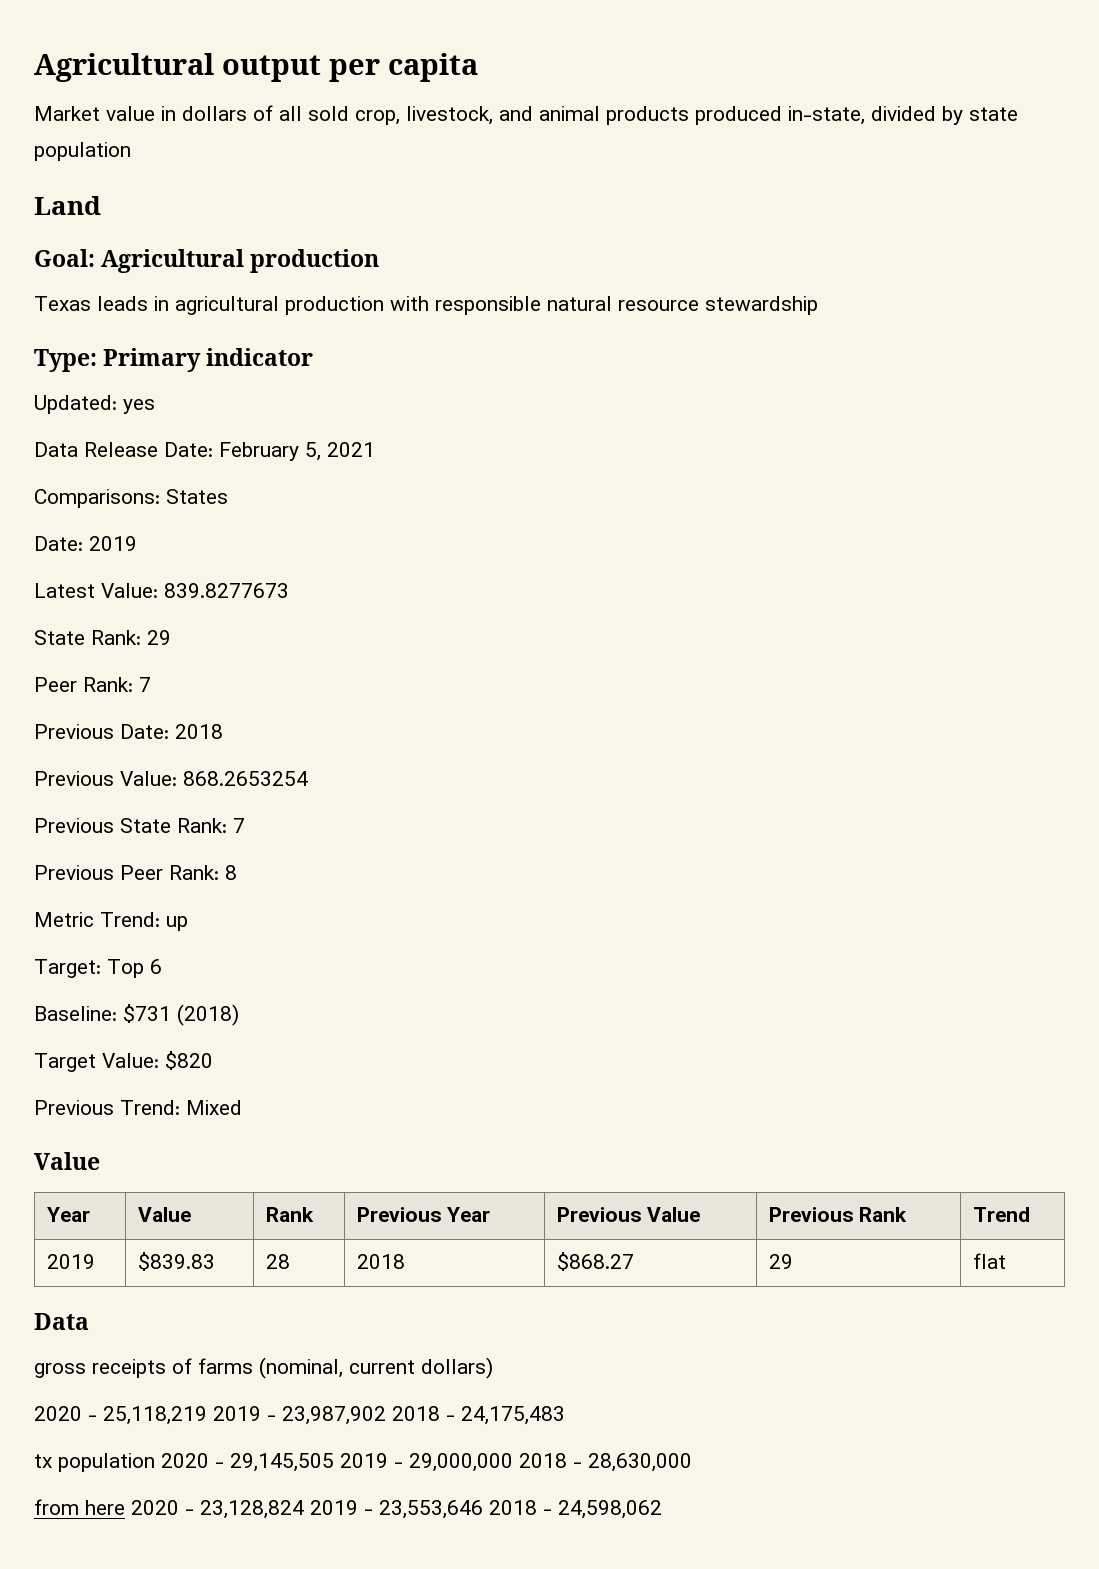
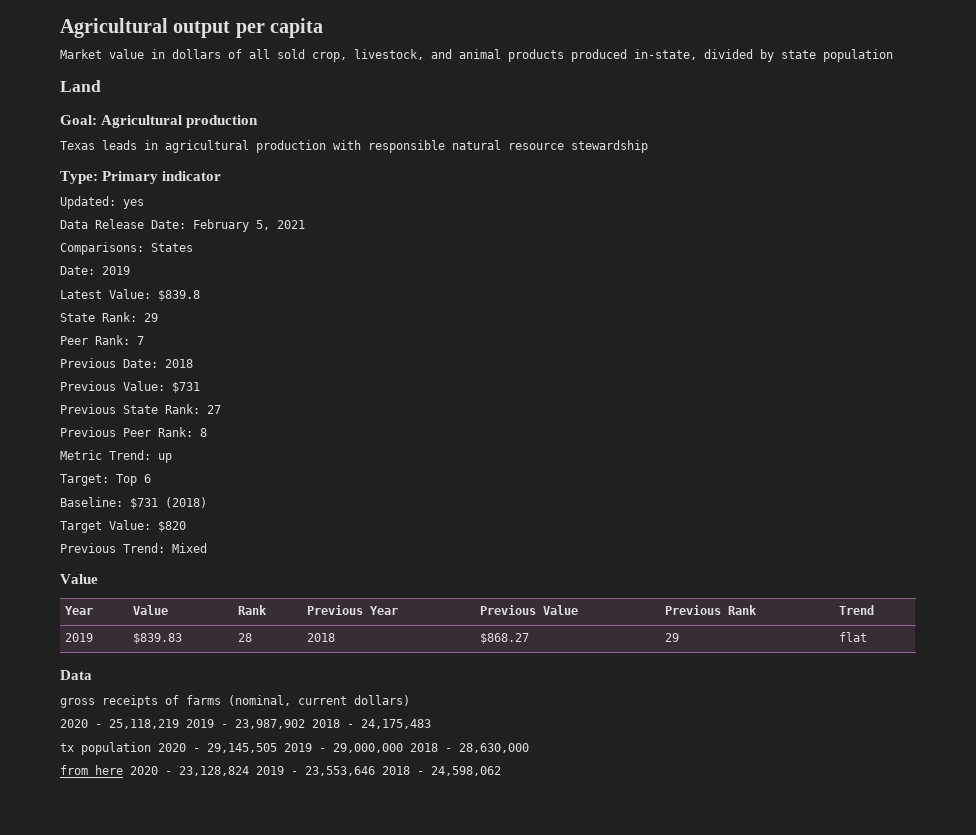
[164,583,289,598] 839.8277673 -> [158,290,200,301] $839.8
[183,771,308,786] 868.2653254 -> [172,382,200,393] $731
[233,818,245,833] 7 -> [207,405,221,414] 27

